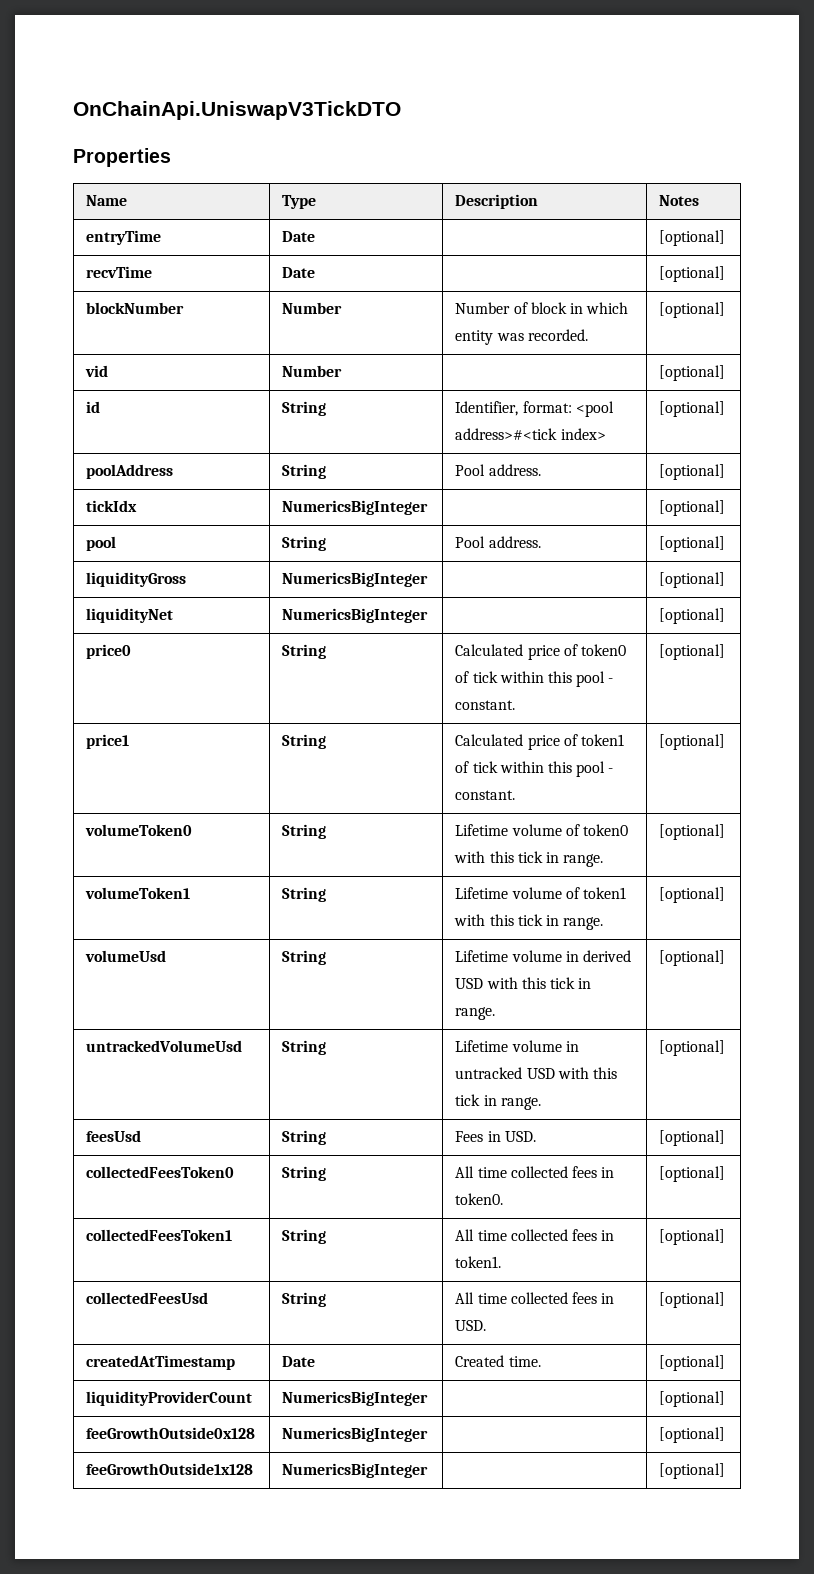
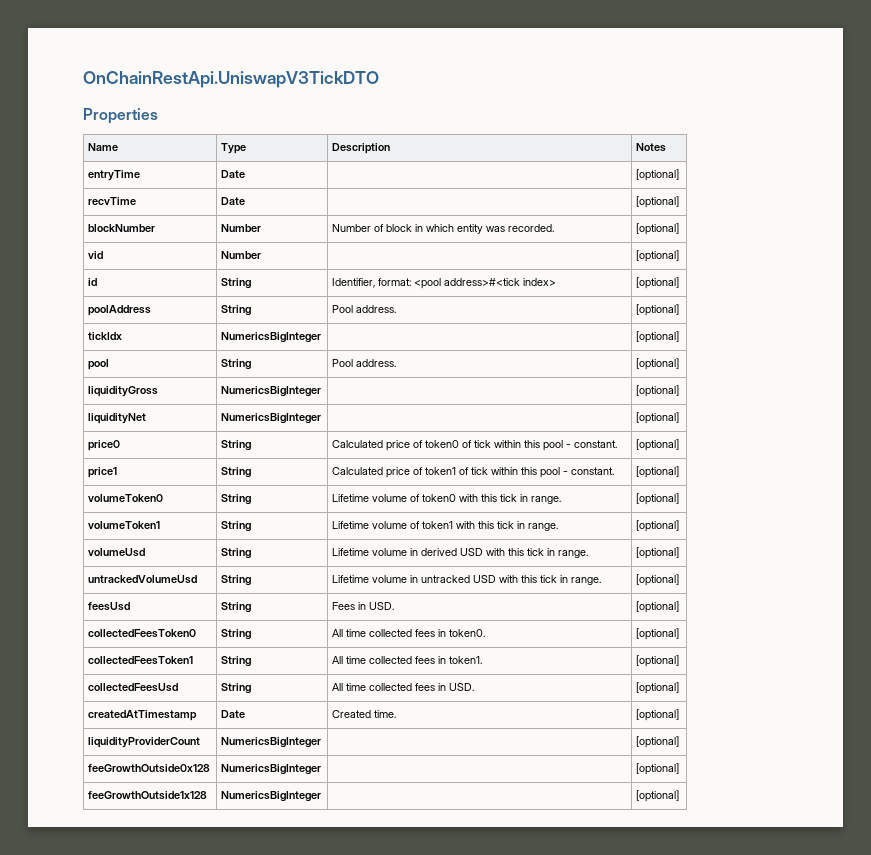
[73,101,401,120] OnChainApi.UniswapV3TickDTO -> [83,71,379,88] OnChainRestApi.UniswapV3TickDTO

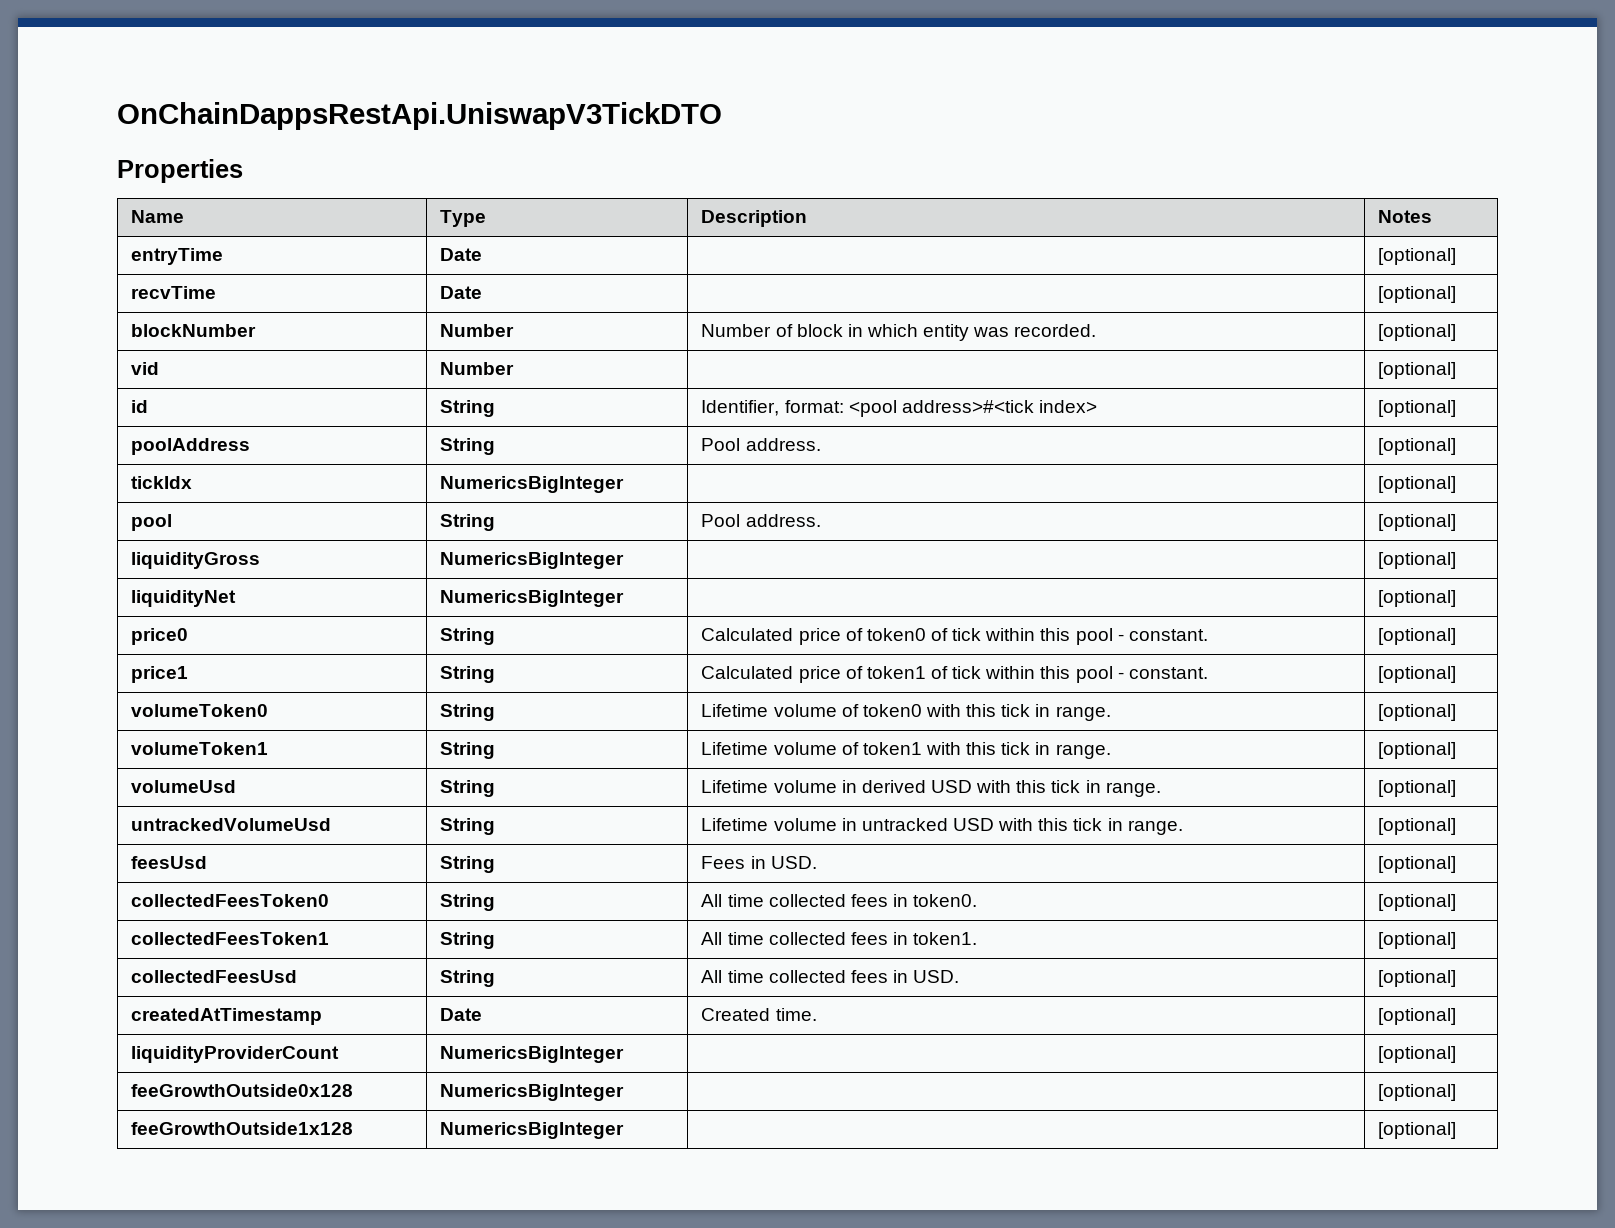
[83,71,379,88] OnChainRestApi.UniswapV3TickDTO -> [117,102,722,130] OnChainDappsRestApi.UniswapV3TickDTO

